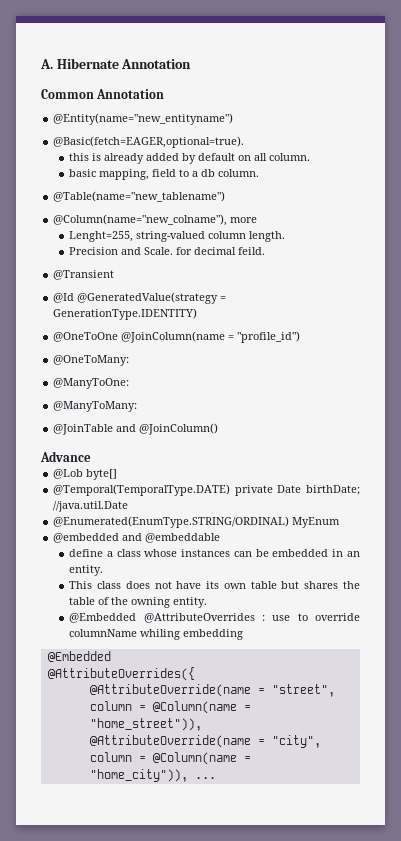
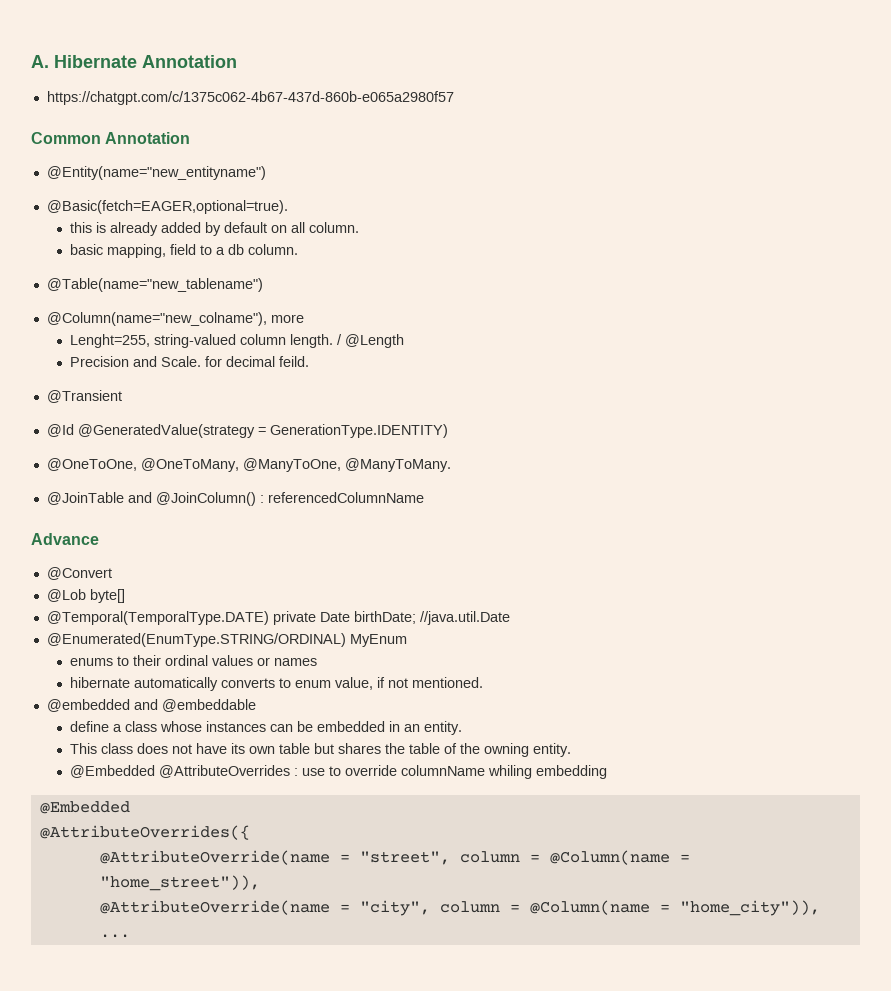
(192, 64) none -> [46,91,454,105] // https://chatgpt.com/c/1375c062-4b67-437d-860b-e065a2980f57
(286, 236) none -> [336,334,404,348] / @Length
[53,331,301,343] [53,355,130,366] [53,378,130,389] [53,401,138,412] @OneToOne @JoinColumn(name = "profile_id") // @OneToMany: // @ManyToOne: // @ManyToMany: -> [46,458,451,472] @OneToOne, @OneToMany, @ManyToOne, @ManyToMany.
(219, 429) none -> [259,492,424,503] : referencedColumnName
(91, 456) none -> [46,567,112,580] // @Convert
(341, 522) none -> [69,655,317,666] [69,677,483,691] // enums to their ordinal values or names // hibernate automatically converts to enum value, if not mentioned.

